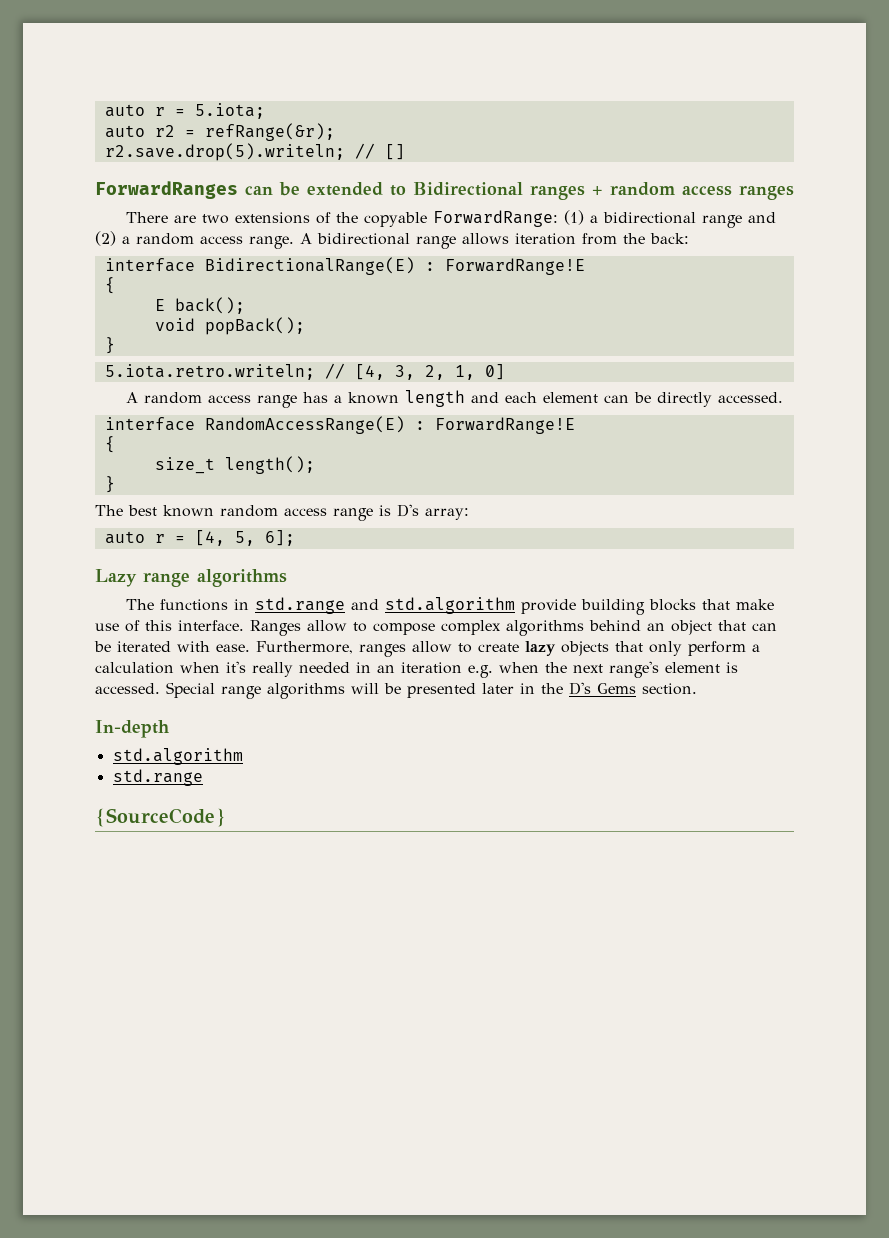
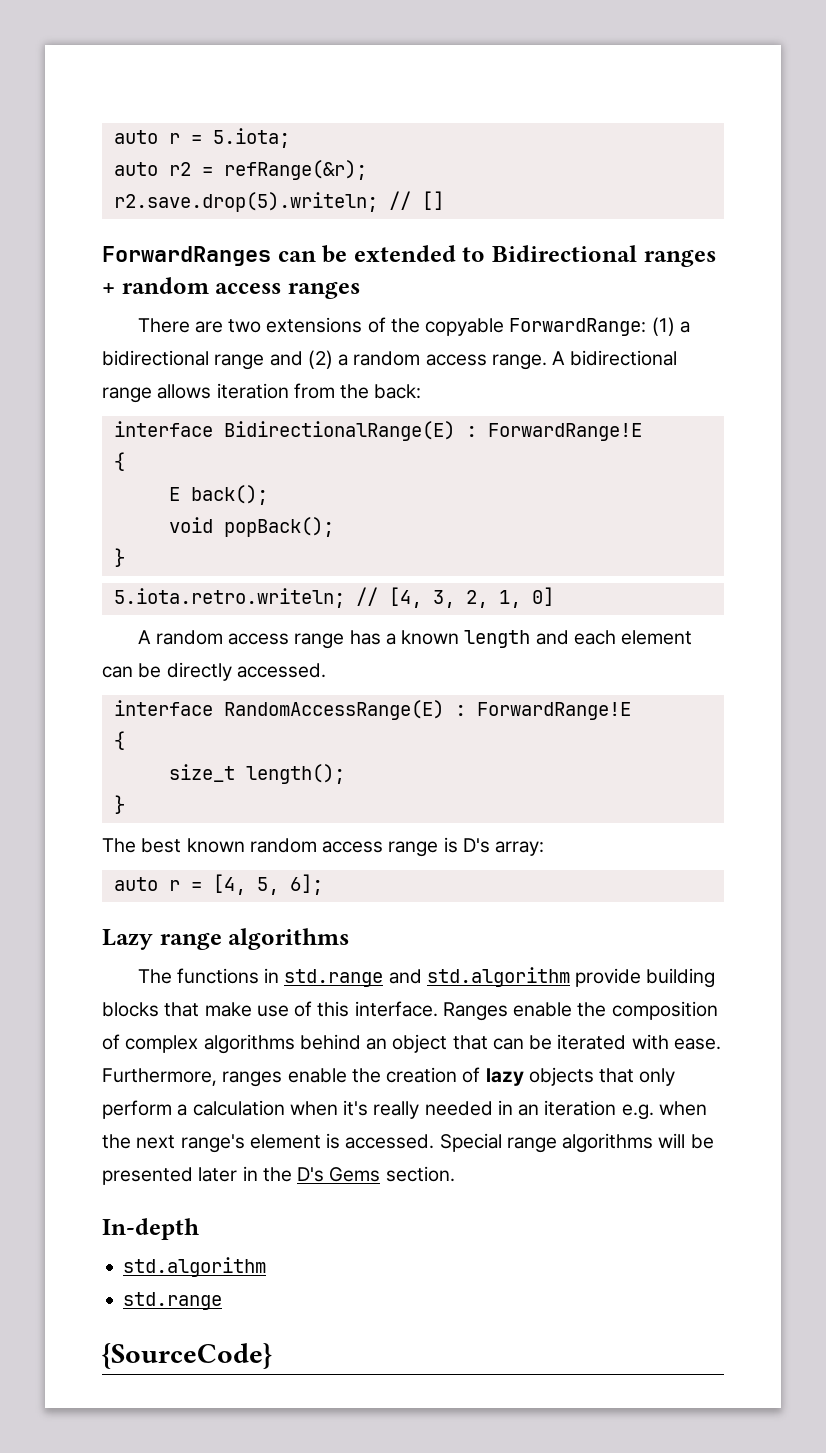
[307,620,435,635] allow to compose -> [513,1001,718,1020] [102,1034,120,1050] enable the composition of
[412,641,519,653] allow to create -> [287,1067,481,1083] enable the creation of

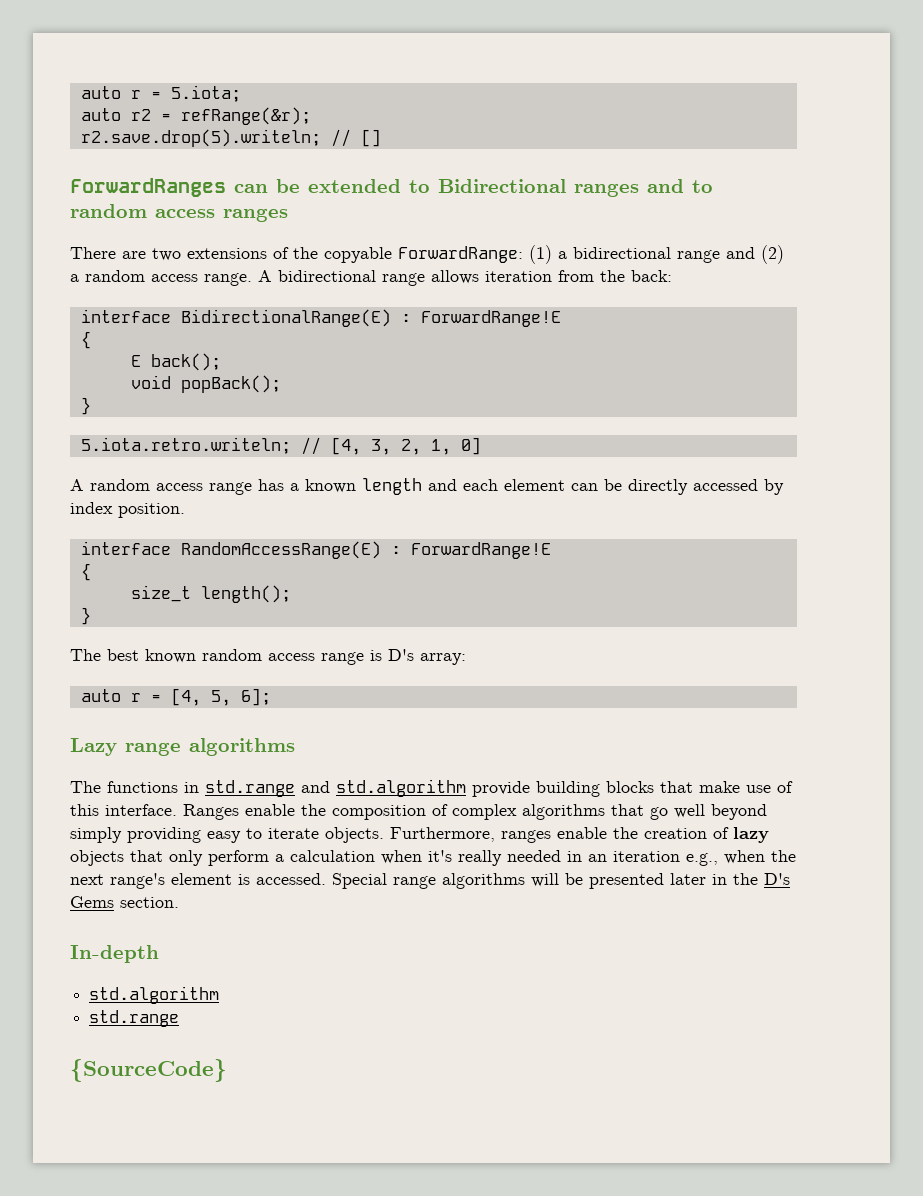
[102,283,115,294] + -> [647,179,713,193] and to
[236,663,326,678] accessed. -> [693,479,784,495] [70,502,185,518] accessed by index position.
[299,1034,721,1053] behind an object that can be iterated with ease. -> [611,804,767,820] [70,827,384,843] that go well beyond simply providing easy to iterate objects.
[621,1104,654,1120] e.g. -> [686,853,718,866] e.g.,

